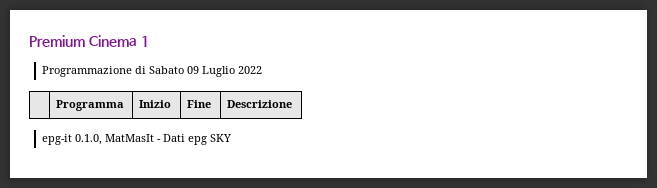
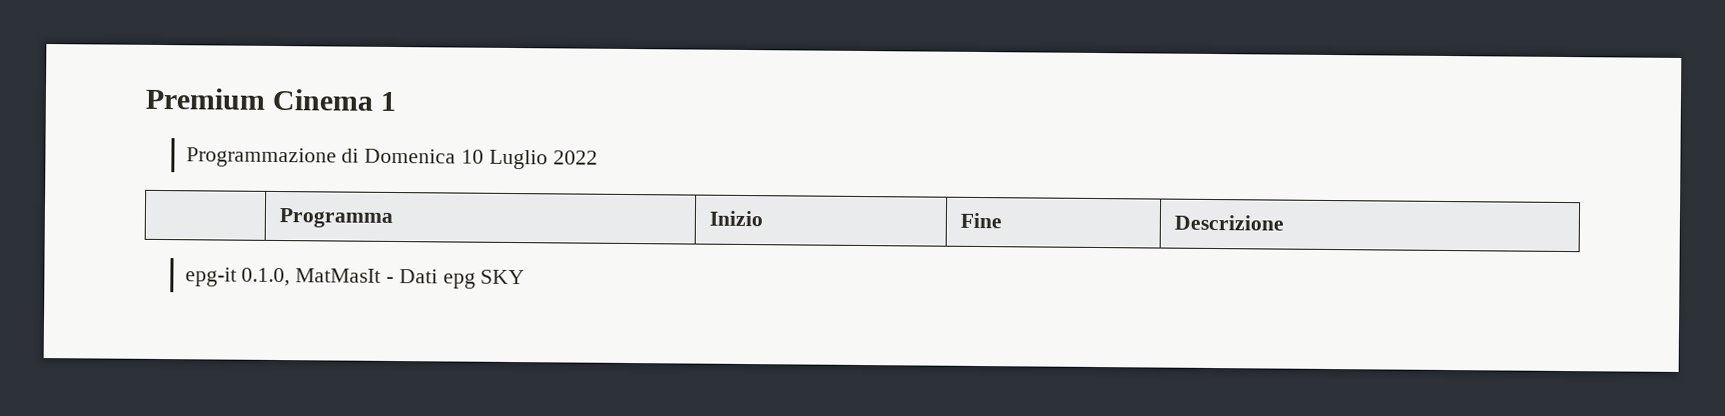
[149,66,200,74] Sabato 09 -> [364,148,484,164] Domenica 10

